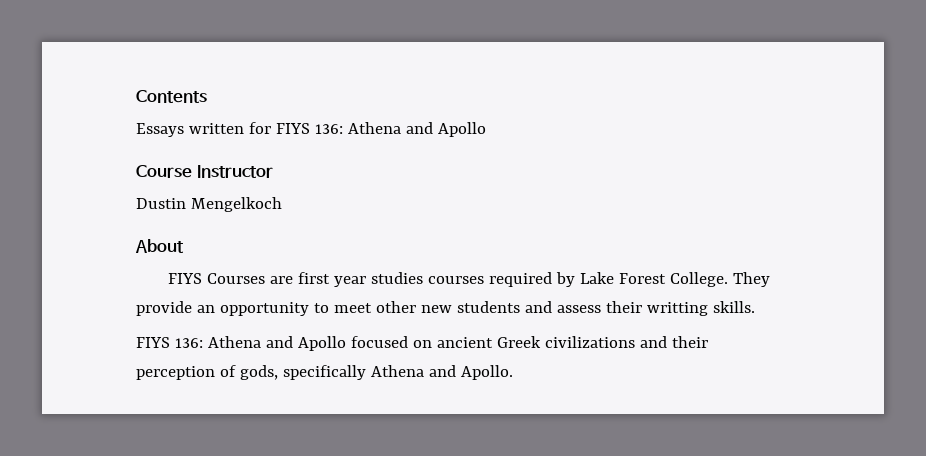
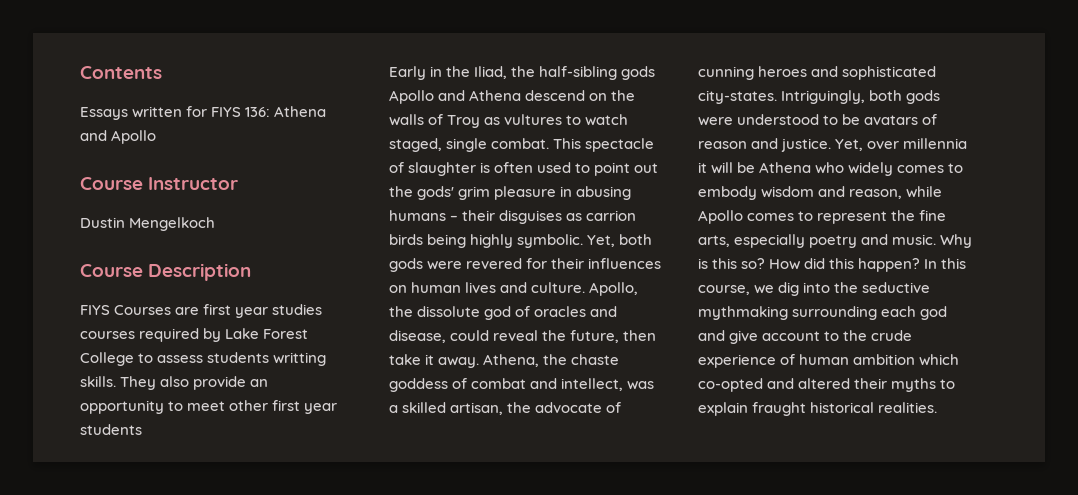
[135,239,184,253] About -> [80,263,252,281] Course Description
[670,272,771,287] College. They -> [80,352,327,366] [80,376,190,390] College to assess students writting skills. They also
[420,301,755,316] [136,336,708,351] [136,365,513,380] new students and assess their writting skills. // FIYS 136: Athena and Apollo focused on ancient Greek civilizations and their perception of gods, specifically Athena and Apollo. -> [272,400,338,414] [80,424,142,435] [389,66,656,80] [389,90,636,104] [389,114,629,128] [389,138,655,152] [389,162,659,176] [389,186,632,200] [389,210,637,224] [389,234,653,248] [389,258,662,272] [389,282,639,296] [389,306,618,320] [389,330,657,343] [389,354,620,368] [389,378,655,392] [389,402,622,415] [698,66,937,80] [698,90,941,104] [698,114,938,126] [698,138,968,152] [698,162,964,176] [698,186,943,200] [698,210,947,224] [698,234,973,248] [698,258,967,272] [698,282,931,296] [698,306,948,320] [698,330,913,344] [698,354,960,368] [698,378,956,392] [698,402,938,416] first year students // Early in the Iliad, the half-sibling gods Apollo and Athena descend on the walls of Troy as vultures to watch staged, single combat. This spectacle of slaughter is often used to point out the gods' grim pleasure in abusing humans – their disguises as carrion birds being highly symbolic. Yet, both gods were revered for their influences on human lives and culture. Apollo, the dissolute god of oracles and disease, could reveal the future, then take it away. Athena, the chaste goddess of combat and intellect, was a skilled artisan, the advocate of cunning heroes and sophisticated city-states. Intriguingly, both gods were understood to be avatars of reason and justice. Yet, over millennia it will be Athena who widely comes to embody wisdom and reason, while Apollo comes to represent the fine arts, especially poetry and music. Why is this so? How did this happen? In this course, we dig into the seductive mythmaking surrounding each god and give account to the crude experience of human ambition which co-opted and altered their myths to explain fraught historical realities.

